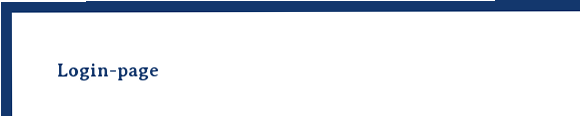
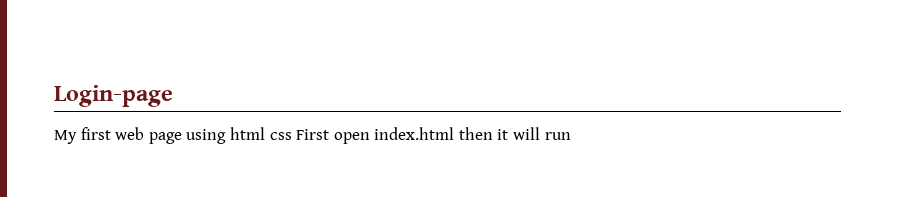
(160, 72) none -> [54,127,571,144] // My first web page using html css First open index.html then it will run

